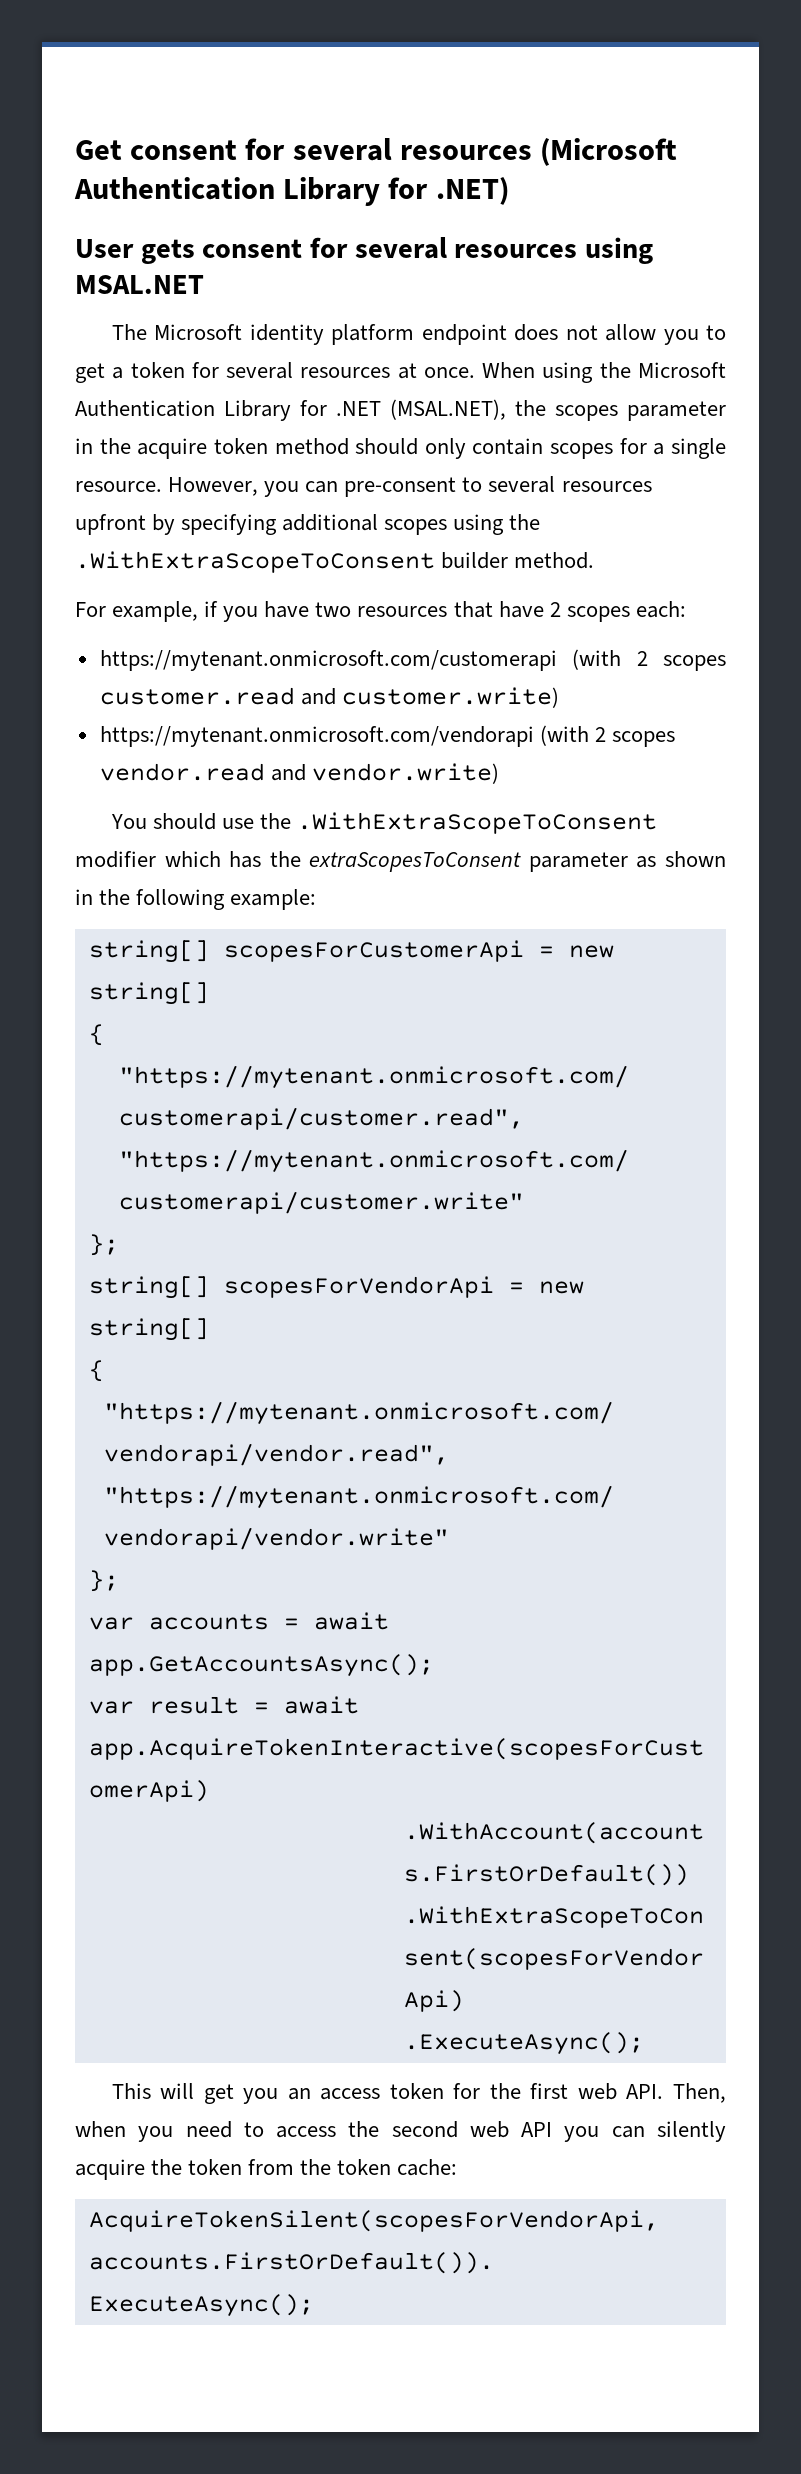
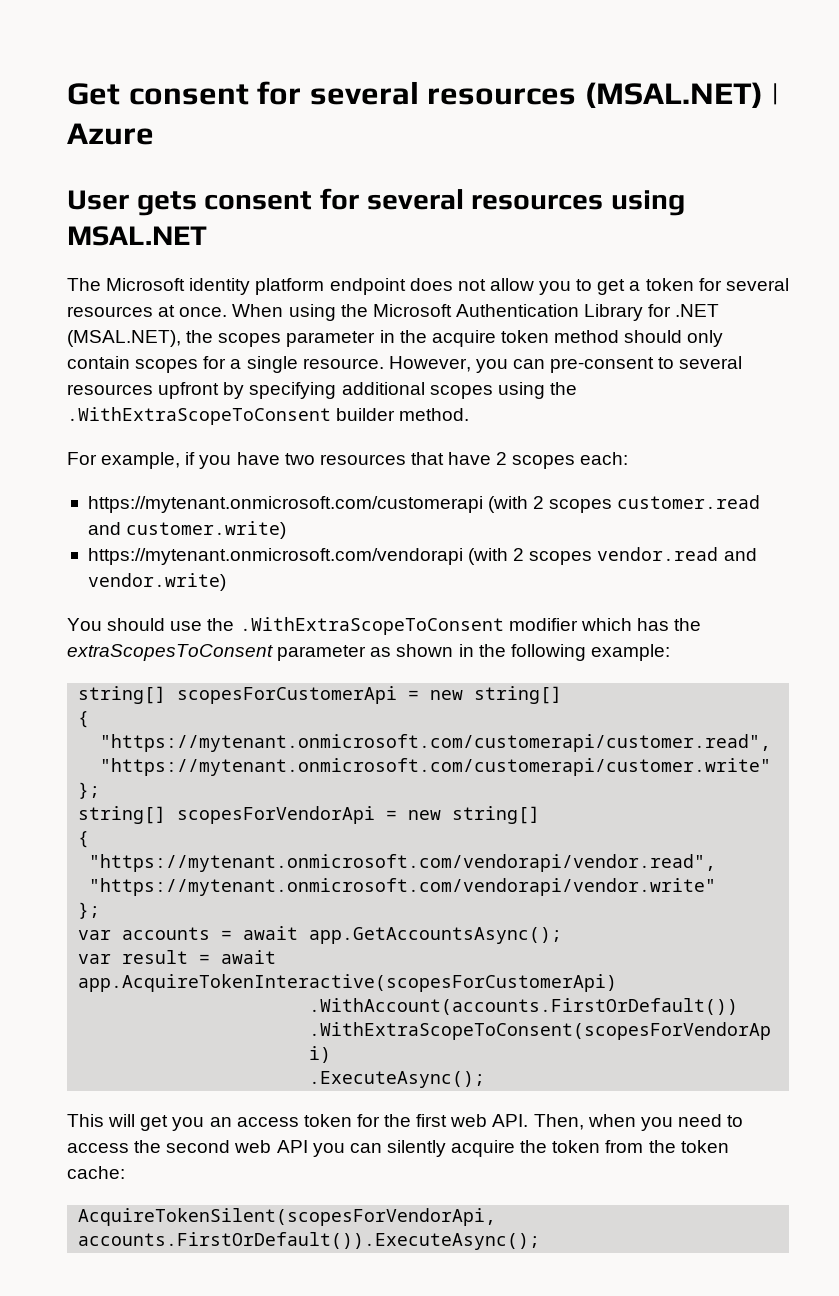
[540,138,678,166] [74,177,509,206] (Microsoft Authentication Library for .NET) -> [584,82,780,108] [67,123,154,145] (MSAL.NET) | Azure

